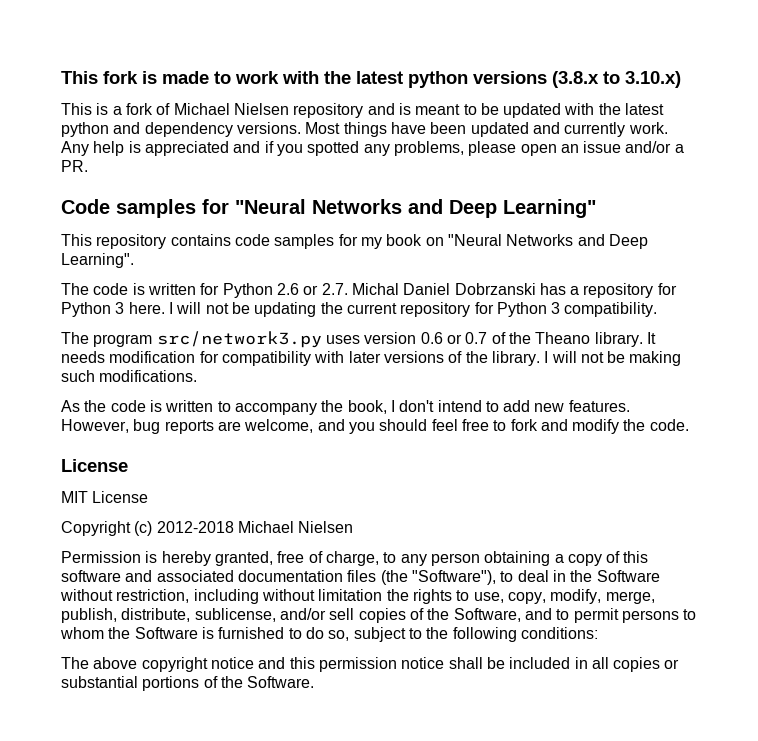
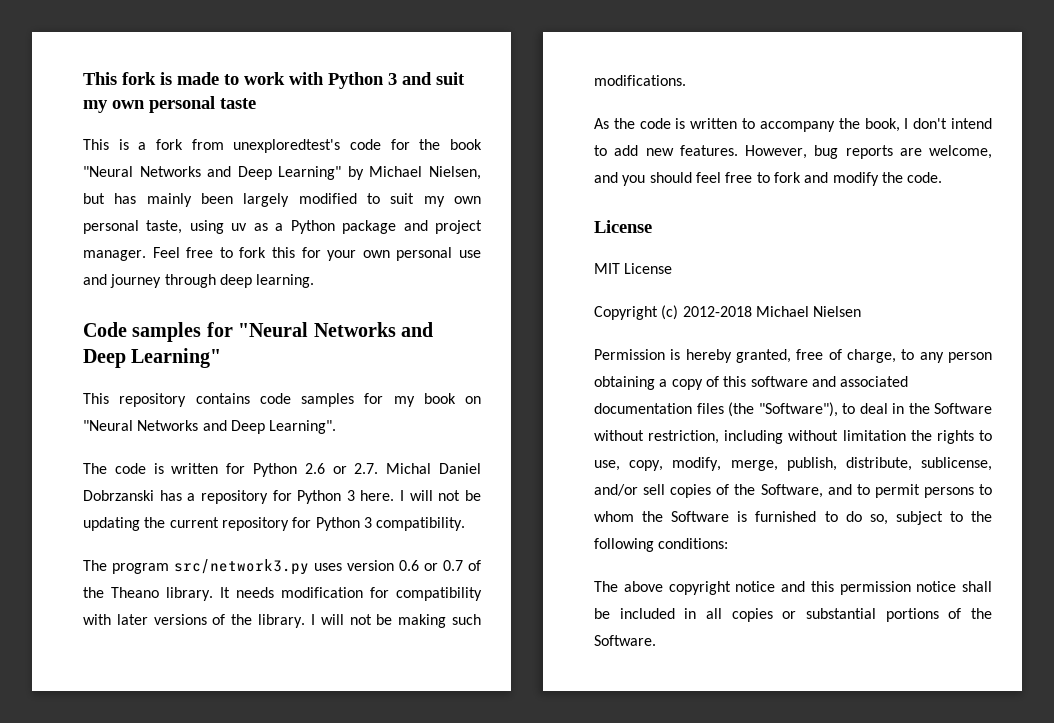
[324,71,681,88] [61,103,665,118] [61,122,668,137] [61,141,684,156] [61,160,88,172] the latest python versions (3.8.x to 3.10.x) // This is a fork of Michael Nielsen repository and is meant to be updated with the latest python and dependency versions. Most things have been updated and currently work. Any help is appreciated and if you spotted any problems, please open an issue and/or a PR. -> [328,72,465,89] [83,96,256,113] [83,139,483,153] [83,166,481,180] [83,193,481,207] [83,220,483,234] [83,247,481,261] [83,274,315,288] Python 3 and suit my own personal taste // This is a fork from unexploredtest's code for the book "Neural Networks and Deep Learning" by Michael Nielsen, but has mainly been largely modified to suit my own personal taste, using uv as a Python package and project manager. Feel free to fork this for your own personal use and journey through deep learning.

